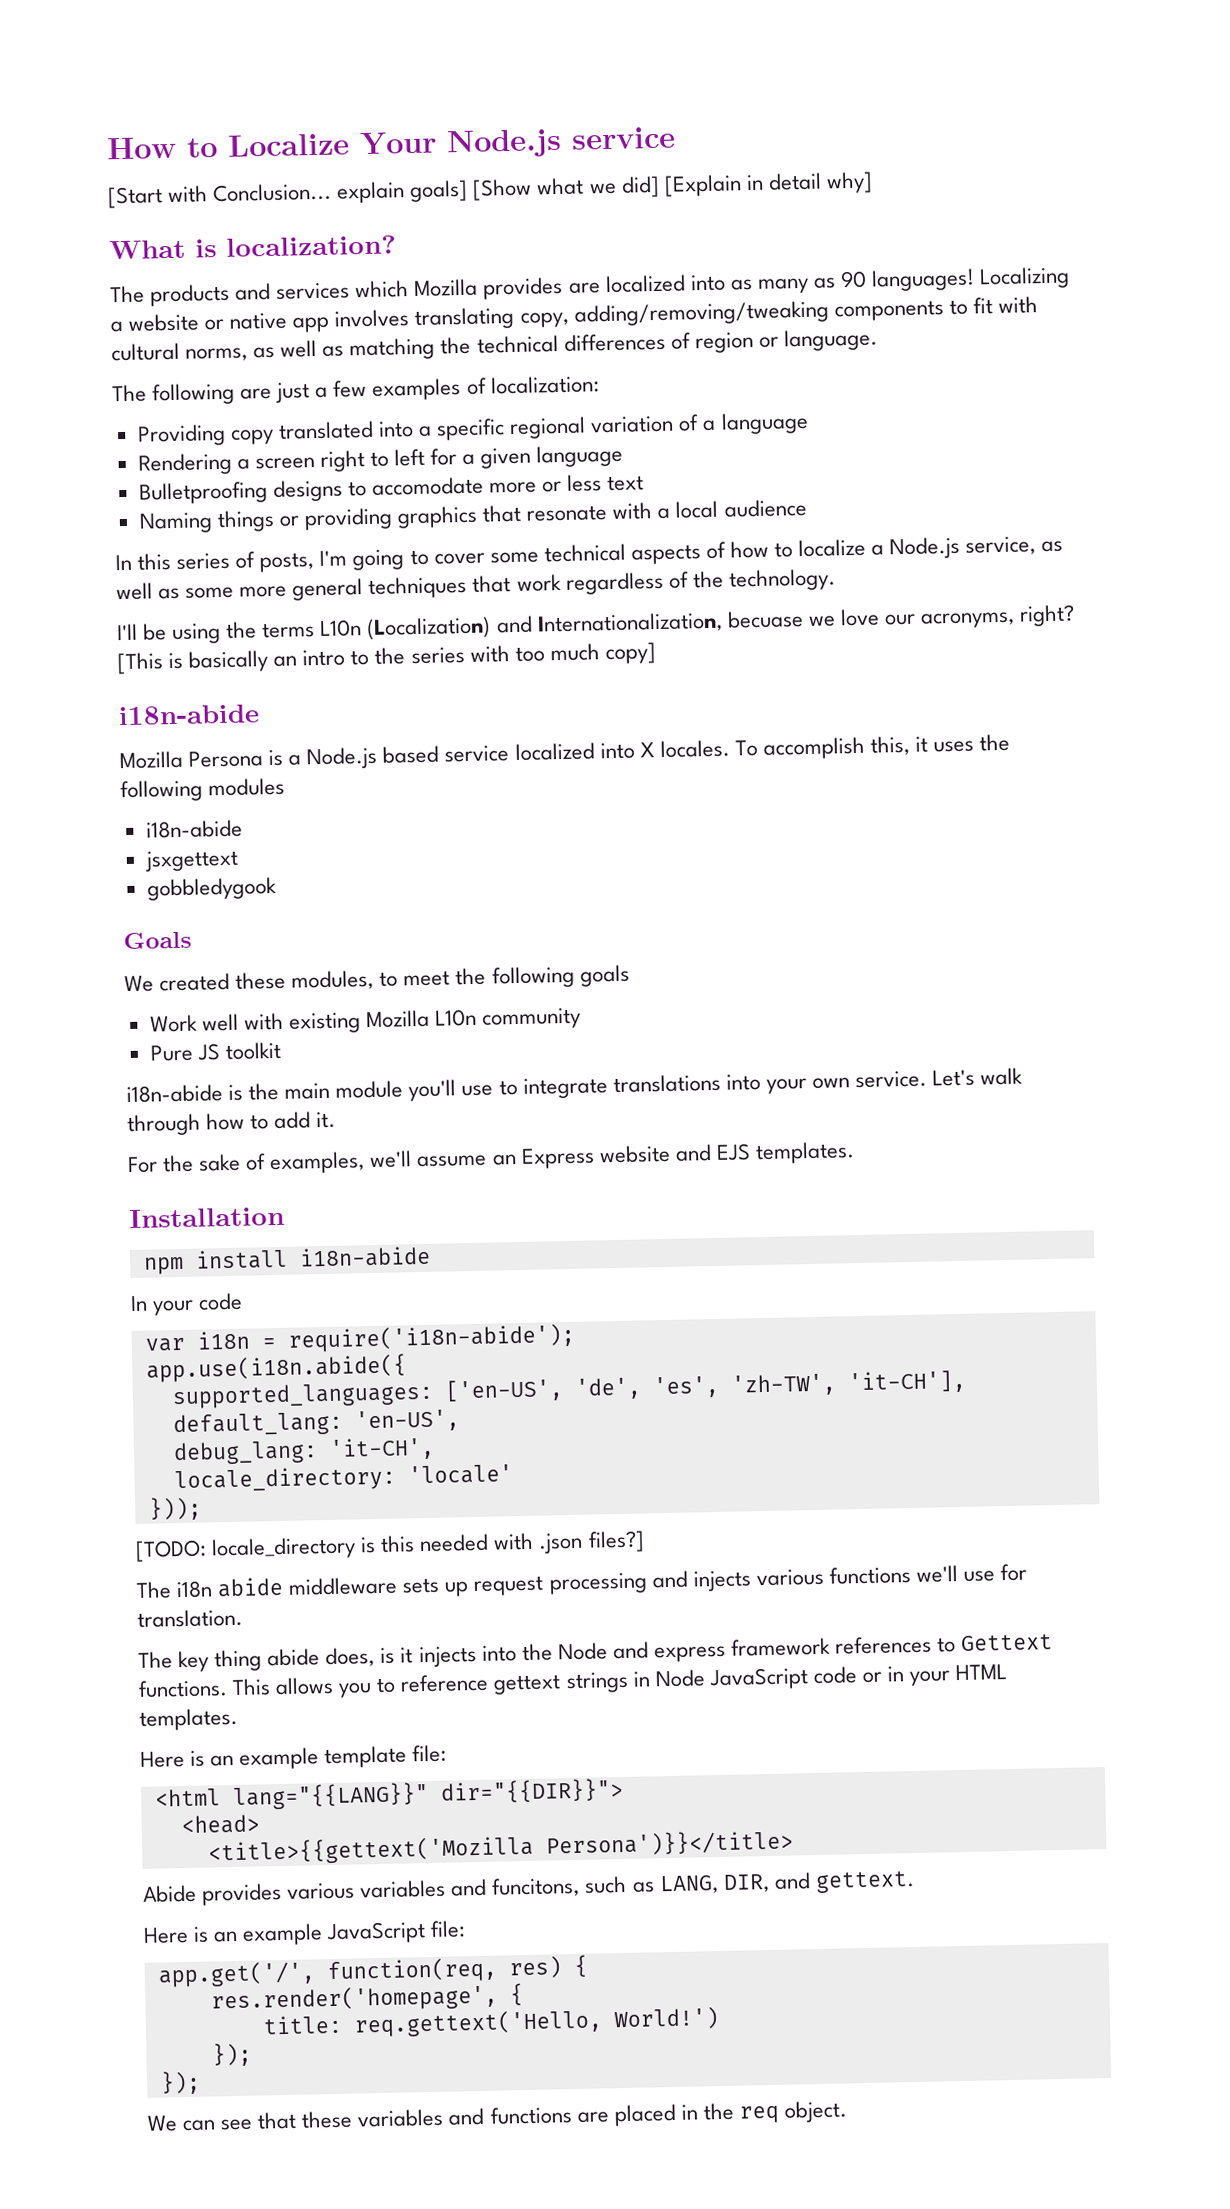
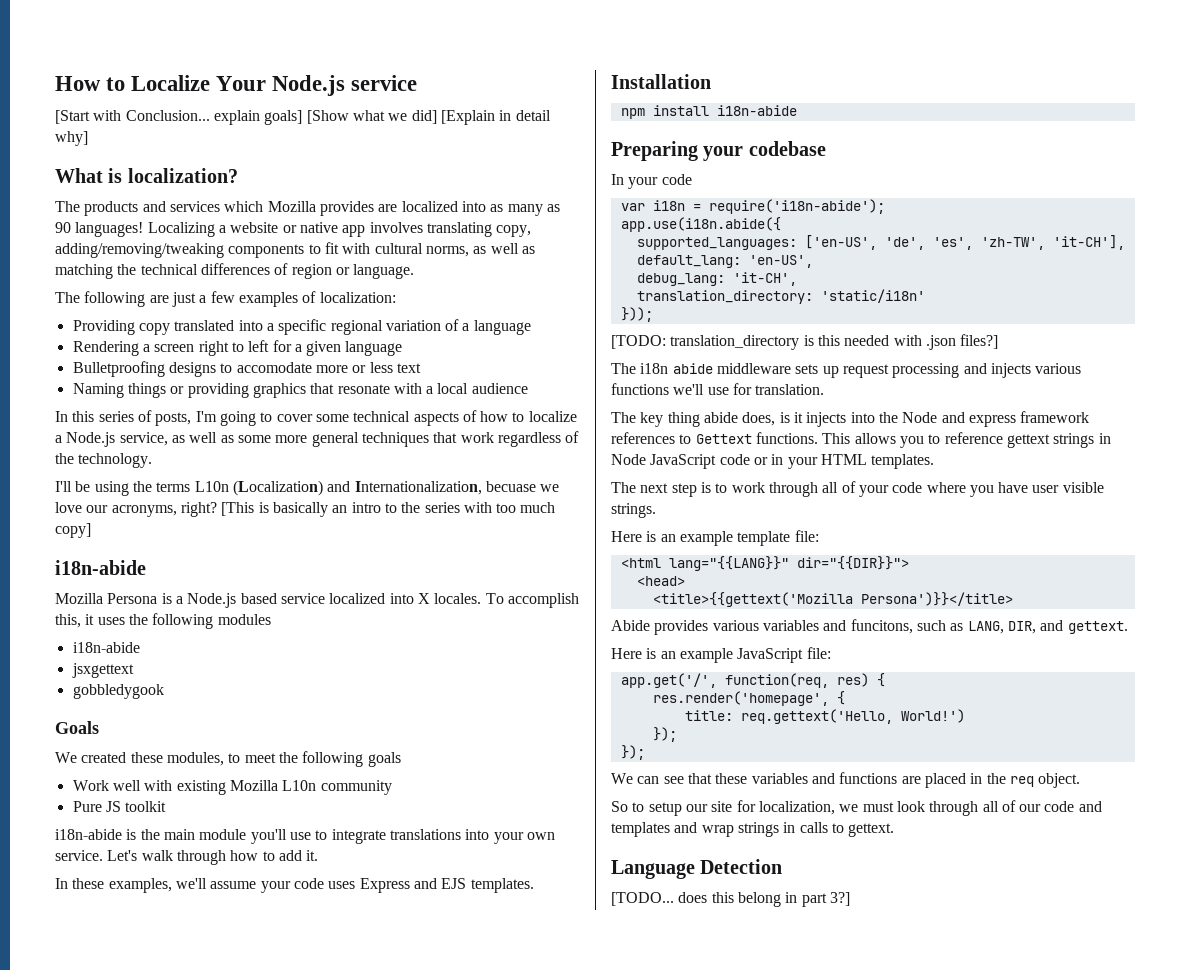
[127,1144,671,1175] For the sake of examples, we'll assume an Express website -> [55,878,410,893] In these examples, we'll assume your code uses Express
(431, 1256) none -> [611,141,826,161] // Preparing your codebase
[173,1464,513,1494] locale_directory: 'locale' -> [636,289,925,304] translation_directory: 'static/i18n'
[211,1536,357,1561] locale_directory -> [670,335,800,350] translation_directory
(238, 1719) none -> [611,481,1104,497] [611,503,656,518] // The next step is to work through all of your code where you have user visible strings.
(847, 2111) none -> [611,800,1102,816] [611,822,895,837] [611,859,783,879] [611,892,850,907] // So to setup our site for localization, we must look through all of our code and templates and wrap strings in calls to gettext. // Language Detection // [TODO... does this belong in part 3?]

